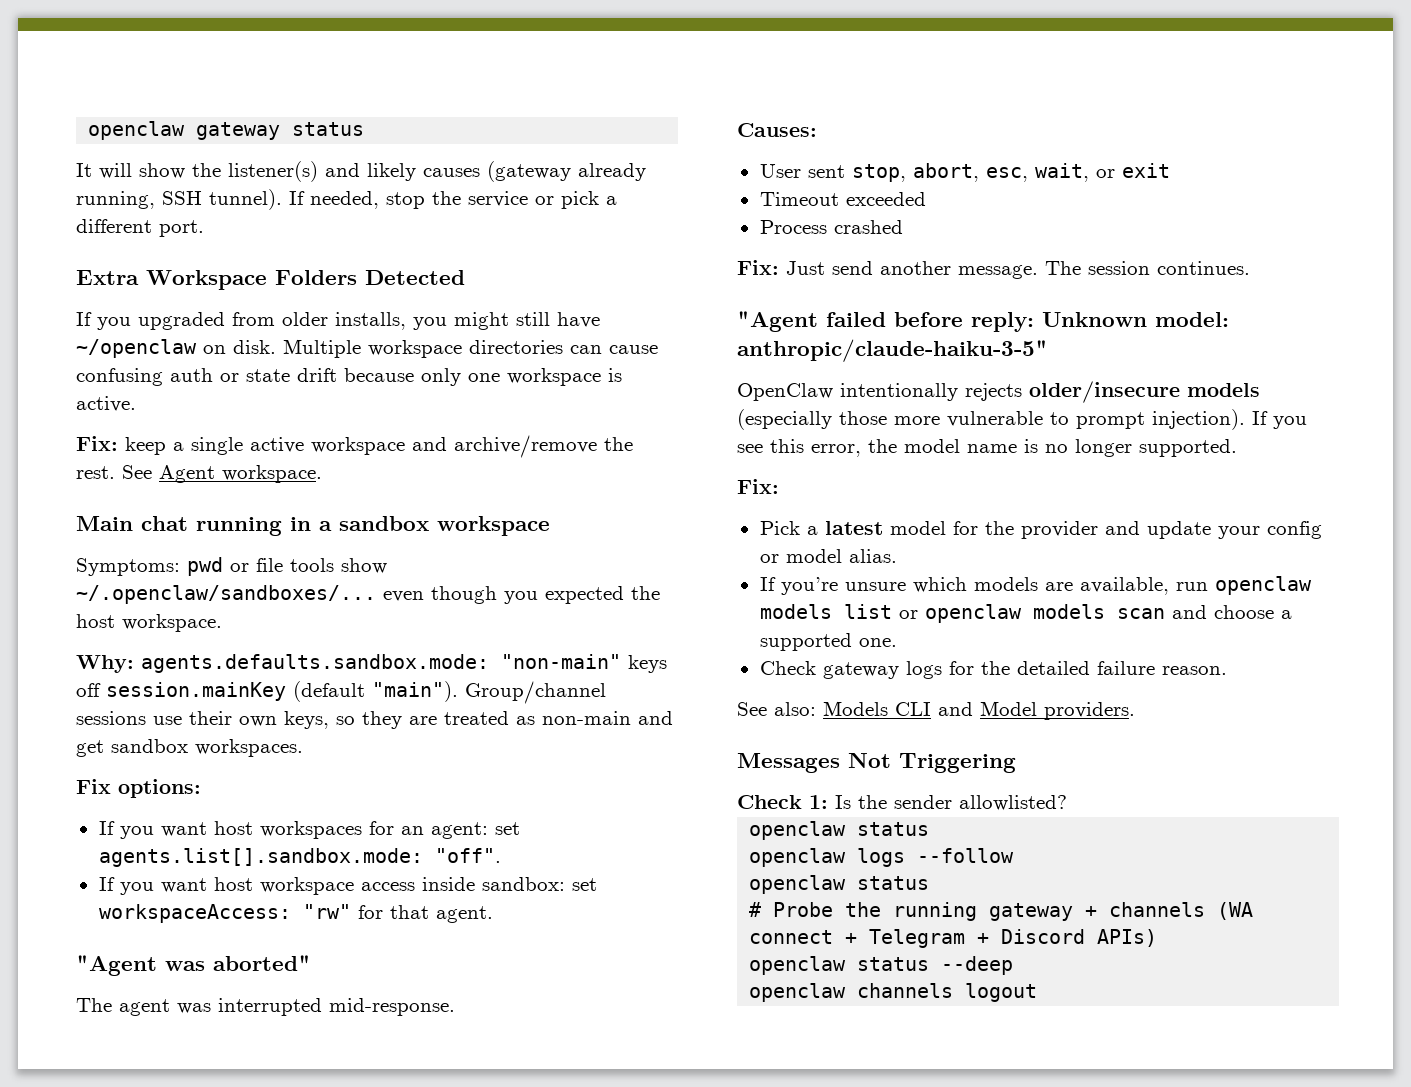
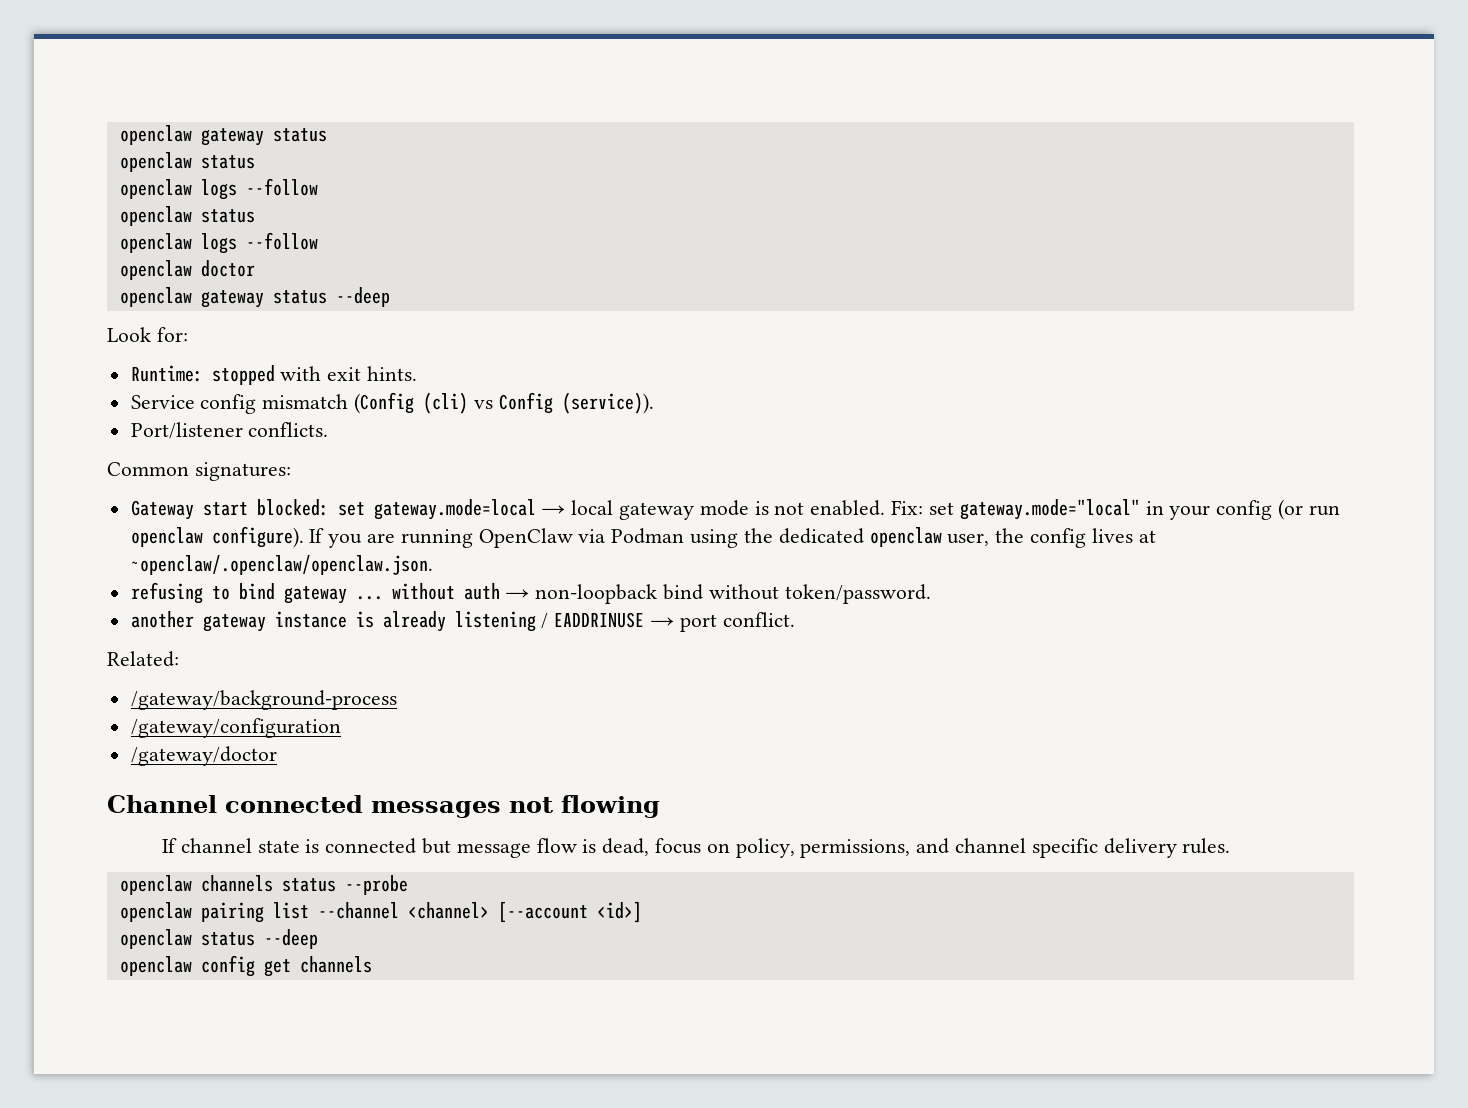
[88,121,365,140] [76,161,646,182] [76,189,617,210] [76,219,204,237] [76,270,465,290] [76,312,600,330] [76,339,658,358] [76,368,622,386] [76,396,136,412] [76,435,633,458] [76,465,322,483] [76,516,550,536] [76,557,387,576] [76,585,660,604] [76,614,222,632] [76,654,667,673] [76,681,606,704] [76,711,673,729] [76,739,303,757] [76,779,201,798] [98,821,520,839] [98,848,501,867] [98,877,597,895] [98,904,493,923] [76,955,311,976] [76,998,455,1016] [737,123,817,137] [759,163,1170,182] [759,192,926,206] [759,220,903,234] [737,260,1250,279] [737,311,1229,332] [737,339,1048,362] [737,381,1260,403] [737,409,1307,430] [737,439,1237,457] [737,479,779,494] [759,521,1322,539] [759,549,897,563] [759,576,1312,595] [759,604,1292,623] [759,633,897,651] [759,661,1227,679] [737,701,1135,720] [737,753,1016,773] [737,795,1067,811] openclaw gateway status // It will show the listener(s) and likely causes (gateway already running, SSH tunnel). If needed, stop the service or pick a different port. // Extra Workspace Folders Detected // If you upgraded from older installs, you might still have ~/openclaw on disk. Multiple workspace directories can cause confusing auth or state drift because only one workspace is active. // Fix: keep a single active workspace and archive/remove the rest. See Agent workspace. // Main chat running in a sandbox workspace // Symptoms: pwd or file tools show ~/.openclaw/sandboxes/... even though you expected the host workspace. // Why: agents.defaults.sandbox.mode: "non-main" keys off session.mainKey (default "main"). Group/channel sessions use their own keys, so they are treated as non-main and get sandbox workspaces. // Fix options: // If you want host workspaces for an agent: set agents.list[].sandbox.mode: "off". // If you want host workspace access inside sandbox: set workspaceAccess: "rw" for that agent. // "Agent was aborted" // The agent was interrupted mid-response. // Causes: // User sent stop, abort, esc, wait, or exit // Timeout exceeded // Process crashed // Fix: Just send another message. The session continues. // "Agent failed before reply: Unknown model: anthropic/claude-haiku-3-5" // OpenClaw intentionally rejects older/insecure models (especially those more vulnerable to prompt injection). If you see this error, the model name is no longer supported. // Fix: // Pick a latest model for the provider and update your config or model alias. // If you’re unsure which models are available, run openclaw models list or openclaw models scan and choose a supported one. // Check gateway logs for the detailed failure reason. // See also: Models CLI and Model providers. // Messages Not Triggering // Check 1: Is the sender allowlisted? -> [119,125,327,146] openclaw gateway status
[749,902,1254,921] [749,929,1158,948] # Probe the running gateway + channels (WA connect + Telegram + Discord APIs) -> [119,232,318,254] [119,260,255,280] [119,287,390,308] [107,327,188,342] [130,365,418,385] [130,392,654,414] [130,422,329,439] [107,462,291,481] [130,499,1340,520] [130,526,1156,548] [130,555,433,575] [130,582,931,604] [130,611,795,632] [107,651,179,667] [130,690,397,710] [130,718,341,738] [130,746,277,766] [107,795,660,818] [161,838,1231,858] [119,875,408,895] [119,901,642,923] openclaw logs --follow // openclaw doctor // openclaw gateway status --deep // Look for: // Runtime: stopped with exit hints. // Service config mismatch (Config (cli) vs Config (service)). // Port/listener conflicts. // Common signatures: // Gateway start blocked: set gateway.mode=local → local gateway mode is not enabled. Fix: set gateway.mode="local" in your config (or run openclaw configure). If you are running OpenClaw via Podman using the dedicated openclaw user, the config lives at ~openclaw/.openclaw/openclaw.json. // refusing to bind gateway ... without auth → non-loopback bind without token/password. // another gateway instance is already listening / EADDRINUSE → port conflict. // Related: // /gateway/background-process // /gateway/configuration // /gateway/doctor // Channel connected messages not flowing // If channel state is connected but message flow is dead, focus on policy, permissions, and channel specific delivery rules. // openclaw channels status --probe // openclaw pairing list --channel <channel> [--account <id>]
[857,983,1038,1002] channels logout -> [200,955,372,977] config get channels

